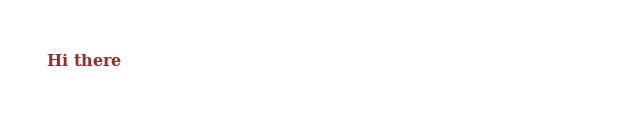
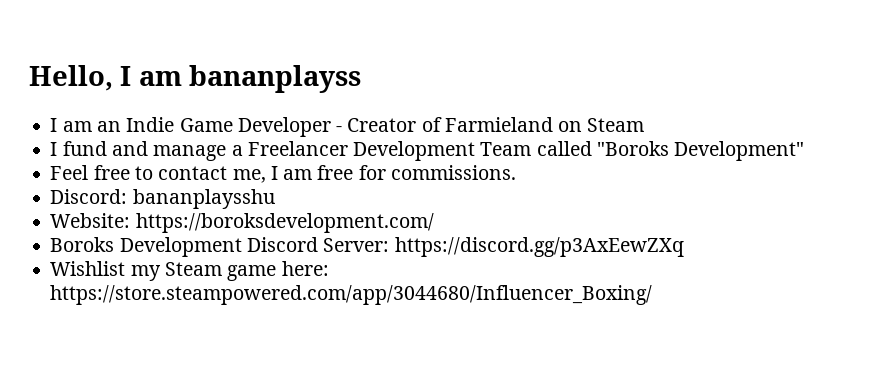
[47,54,121,66] Hi there -> [29,65,362,93] [50,117,645,137] [50,141,805,161] [50,165,516,183] [50,189,275,209] [50,213,434,233] [50,237,684,257] [50,261,329,281] [50,285,653,305] Hello, I am bananplayss // I am an Indie Game Developer - Creator of Farmieland on Steam // I fund and manage a Freelancer Development Team called "Boroks Development" // Feel free to contact me, I am free for commissions. // Discord: bananplaysshu // Website: https://boroksdevelopment.com/ // Boroks Development Discord Server: https://discord.gg/p3AxEewZXq // Wishlist my Steam game here: https://store.steampowered.com/app/3044680/Influencer_Boxing/

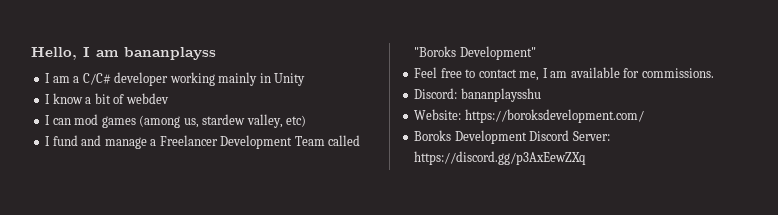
[96,117,645,137] an Indie Game Developer - Creator of Farmieland on Steam -> [73,72,306,86] [45,93,169,104] [45,114,307,128] a C/C# developer working mainly in Unity // I know a bit of webdev // I can mod games (among us, stardew valley, etc)
[317,165,354,180] free -> [570,67,620,78] available
[50,261,329,281] [50,285,653,305] // Wishlist my Steam game here: https://store.steampowered.com/app/3044680/Influencer_Boxing/ -> (587, 158) none

